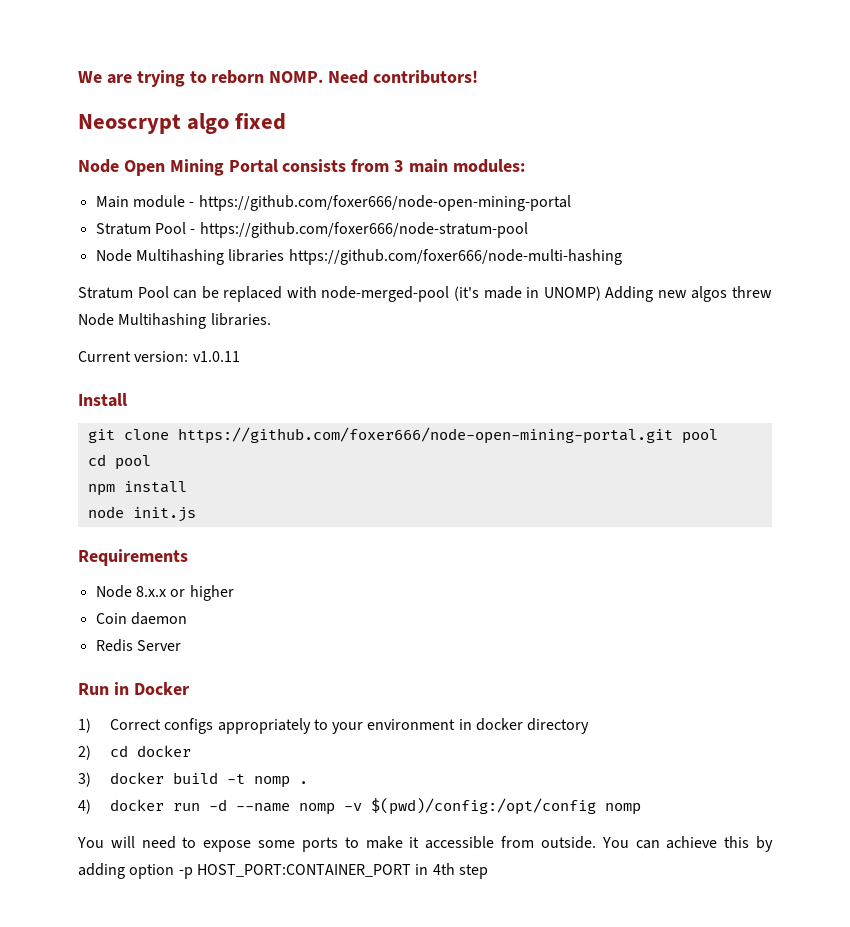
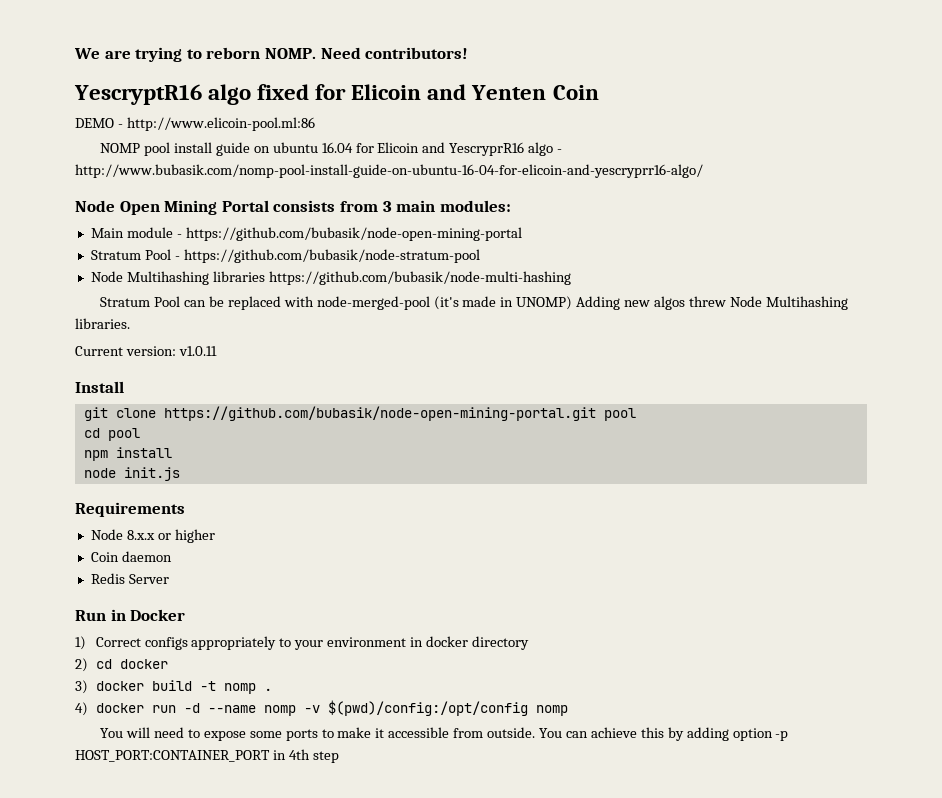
[78,114,181,134] Neoscrypt -> [74,84,202,105] YescryptR16
(287, 121) none -> [315,84,599,100] [75,117,315,131] [100,142,563,156] [75,164,703,178] for Elicoin and Yenten Coin // DEMO - http://www.elicoin-pool.ml:86 // NOMP pool install guide on ubuntu 16.04 for Elicoin and YescryprR16 algo - http://www.bubasik.com/nomp-pool-install-guide-on-ubuntu-16-04-for-elicoin-and-yescryprr16-algo/
[198,195,571,211] https://github.com/foxer666/node-open-mining-portal -> [185,227,522,241] https://github.com/bubasik/node-open-mining-portal
[199,222,528,238] https://github.com/foxer666/node-stratum-pool -> [183,249,480,263] https://github.com/bubasik/node-stratum-pool
[288,249,622,265] https://github.com/foxer666/node-multi-hashing -> [268,271,571,285] https://github.com/bubasik/node-multi-hashing
[177,427,673,444] https://github.com/foxer666/node-open-mining-portal.git -> [163,406,596,421] https://github.com/bubasik/node-open-mining-portal.git

